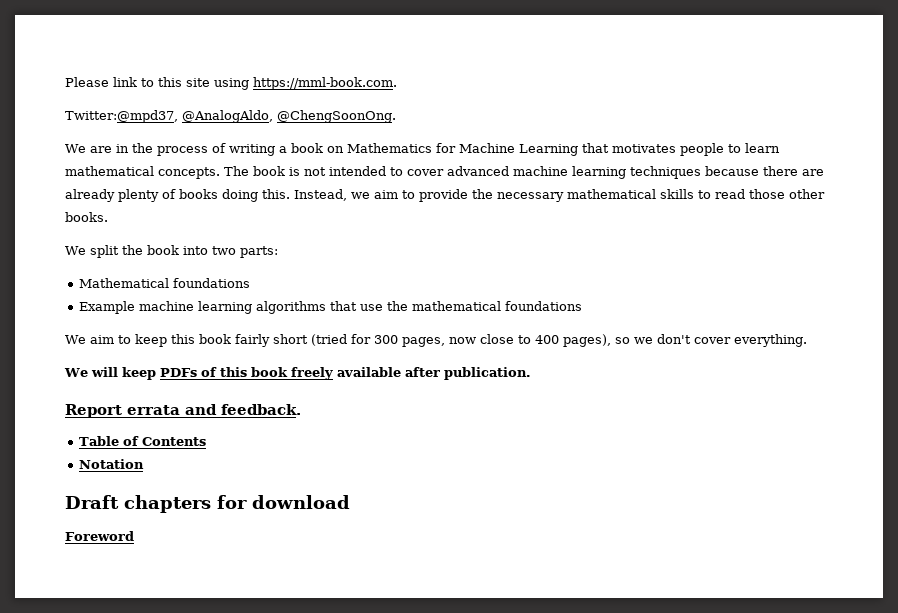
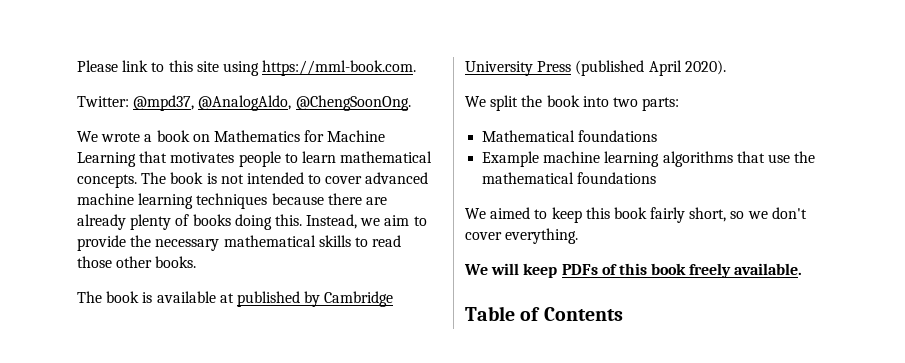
[65,110,178,123] Twitter:@mpd37, -> [77,95,195,111] Twitter: @mpd37,
[89,143,275,156] are in the process of writing -> [101,132,141,142] wrote
(108, 217) none -> [77,291,394,307] [465,60,726,76] // The book is available at published by Cambridge University Press (published April 2020).
[89,335,114,344] aim -> [490,207,531,219] aimed
[272,334,611,347] short (tried for 300 pages, now close to 400 pages), -> [689,207,727,222] short,
[336,367,531,380] [65,404,301,418] [79,436,207,446] [79,459,145,469] [65,495,350,513] [65,531,134,541] available after publication. // Report errata and feedback. // Table of Contents // Notation // Draft chapters for download // Foreword -> [734,263,803,275] [465,306,623,321] available. // Table of Contents

